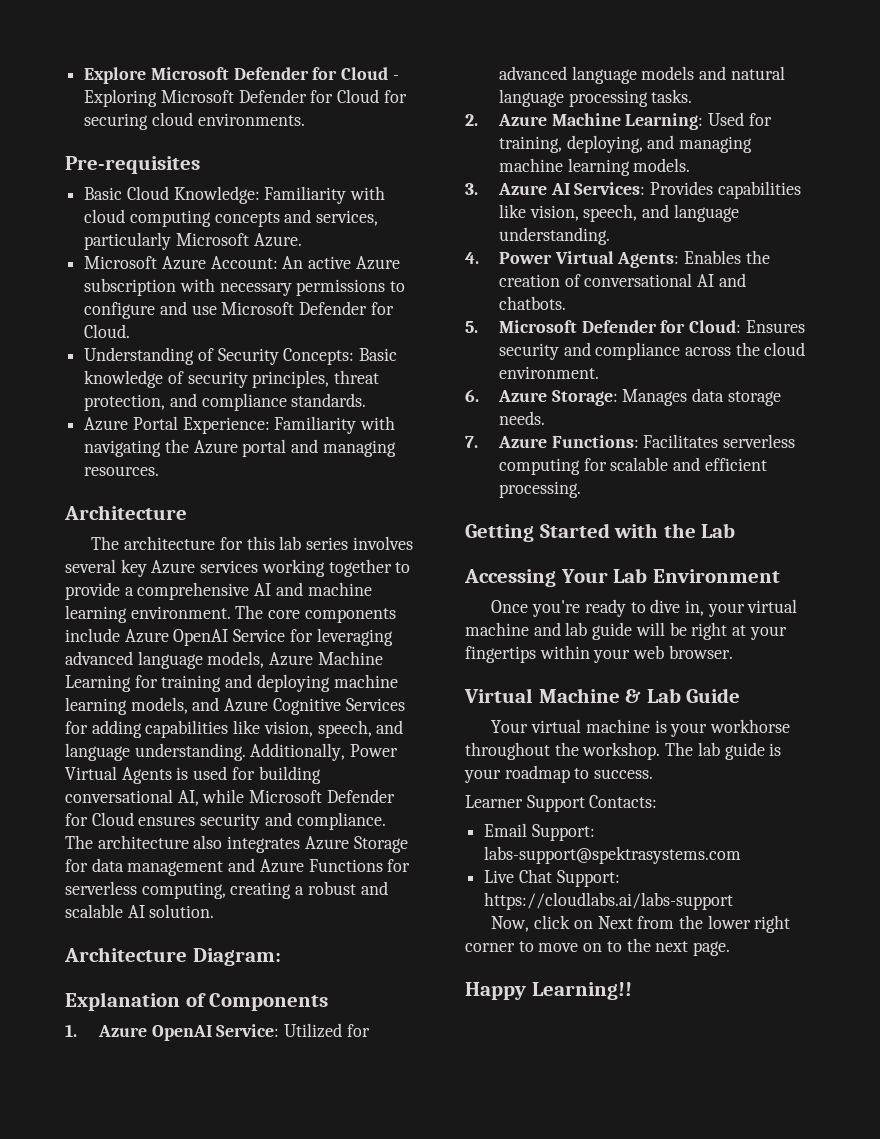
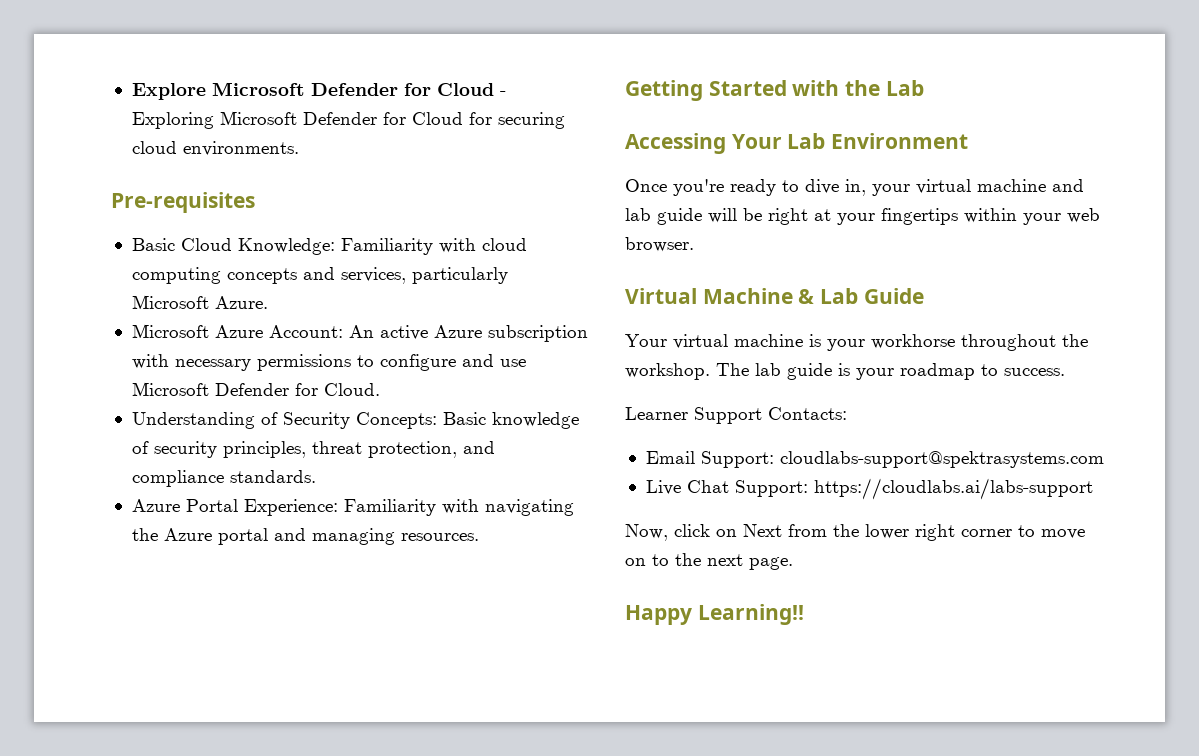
[64,505,187,520] [91,536,413,550] [65,559,411,577] [65,582,372,600] [65,605,396,623] [65,628,393,646] [65,651,383,669] [65,674,398,692] [65,697,405,715] [65,720,404,738] [65,743,399,761] [65,766,321,784] [65,789,395,806] [65,812,386,830] [65,835,408,853] [65,858,411,876] [65,881,388,899] [65,904,215,918] [64,947,281,966] [65,992,329,1011] [65,1023,370,1041] [498,66,785,84] [498,89,693,107] [465,112,772,130] [498,135,752,153] [498,158,691,176] [465,181,801,199] [498,204,739,222] [498,227,610,245] [465,250,770,268] [498,273,746,287] [498,296,566,310] [465,320,805,333] [498,342,806,360] [498,366,599,379] [465,388,781,406] [498,411,545,425] [465,434,795,448] [498,457,767,475] [498,481,581,498] // Architecture // The architecture for this lab series involves several key Azure services working together to provide a comprehensive AI and machine learning environment. The core components include Azure OpenAI Service for leveraging advanced language models, Azure Machine Learning for training and deploying machine learning models, and Azure Cognitive Services for adding capabilities like vision, speech, and language understanding. Additionally, Power Virtual Agents is used for building conversational AI, while Microsoft Defender for Cloud ensures security and compliance. The architecture also integrates Azure Storage for data management and Azure Functions for serverless computing, creating a robust and scalable AI solution. // Architecture Diagram: // Explanation of Components // 1. Azure OpenAI Service: Utilized for advanced language models and natural language processing tasks. // 2. Azure Machine Learning: Used for training, deploying, and managing machine learning models. // 3. Azure AI Services: Provides capabilities like vision, speech, and language understanding. // 4. Power Virtual Agents: Enables the creation of conversational AI and chatbots. // 5. Microsoft Defender for Cloud: Ensures security and compliance across the cloud environment. // 6. Azure Storage: Manages data storage needs. // 7. Azure Functions: Facilitates serverless computing for scalable and efficient processing. -> (479, 537) none
[484,846,742,864] labs-support@spektrasystems.com -> [779,451,1104,468] cloudlabs-support@spektrasystems.com

